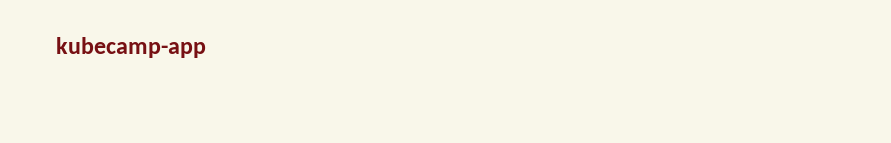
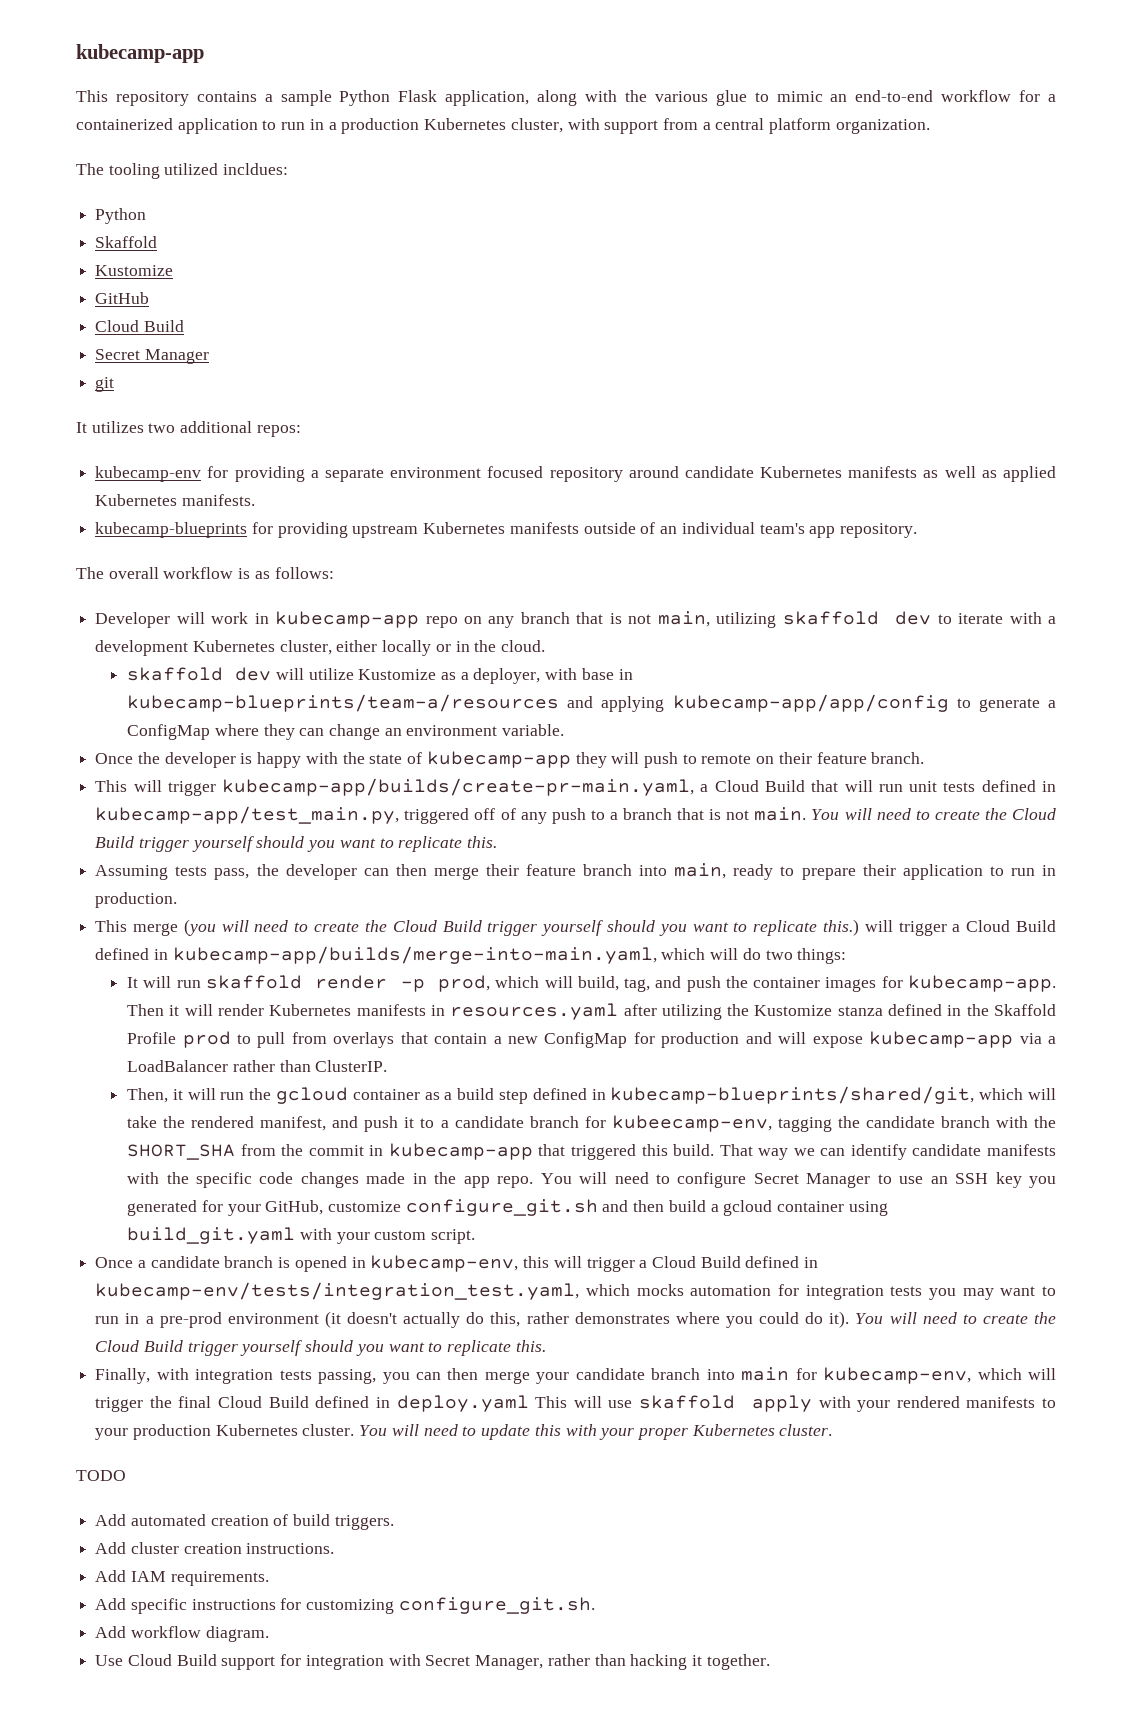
[56,37,206,58] kubecamp-app -> [76,44,204,63] [76,90,1057,106] [76,118,930,134] [76,163,289,179] [95,208,147,224] [95,236,158,248] [95,265,174,276] [95,292,150,304] [95,320,184,332] [95,349,209,364] [95,377,115,392] [76,421,301,437] [95,466,1056,482] [95,494,255,506] [95,522,917,538] [76,567,334,579] [95,611,1056,628] [95,640,546,656] [127,667,633,684] [127,694,1056,712] [127,724,565,740] [95,751,925,768] [95,778,1056,796] [95,806,1057,824] [95,836,498,852] [95,863,1056,880] [95,892,178,908] [95,919,1056,936] [95,946,847,964] [127,975,1057,992] [127,1003,1056,1020] [127,1031,1057,1048] [127,1060,388,1072] [127,1086,1056,1104] [127,1115,1056,1132] [127,1143,1056,1160] [127,1172,1056,1188] [127,1199,888,1216] [127,1227,476,1244] [95,1255,819,1272] [95,1282,1056,1300] [95,1311,1056,1328] [95,1340,546,1356] [95,1367,1057,1384] [95,1395,1056,1412] [95,1424,833,1440] [76,1470,126,1481] [95,1514,394,1530] [95,1542,335,1554] [95,1570,269,1586] [95,1597,595,1614] [95,1626,269,1642] [95,1654,770,1670] kubecamp-app // This repository contains a sample Python Flask application, along with the various glue to mimic an end-to-end workflow for a containerized application to run in a production Kubernetes cluster, with support from a central platform organization. // The tooling utilized incldues: // Python // Skaffold // Kustomize // GitHub // Cloud Build // Secret Manager // git // It utilizes two additional repos: // kubecamp-env for providing a separate environment focused repository around candidate Kubernetes manifests as well as applied Kubernetes manifests. // kubecamp-blueprints for providing upstream Kubernetes manifests outside of an individual team's app repository. // The overall workflow is as follows: // Developer will work in kubecamp-app repo on any branch that is not main, utilizing skaffold dev to iterate with a development Kubernetes cluster, either locally or in the cloud. // skaffold dev will utilize Kustomize as a deployer, with base in kubecamp-blueprints/team-a/resources and applying kubecamp-app/app/config to generate a ConfigMap where they can change an environment variable. // Once the developer is happy with the state of kubecamp-app they will push to remote on their feature branch. // This will trigger kubecamp-app/builds/create-pr-main.yaml, a Cloud Build that will run unit tests defined in kubecamp-app/test_main.py, triggered off of any push to a branch that is not main. You will need to create the Cloud Build trigger yourself should you want to replicate this. // Assuming tests pass, the developer can then merge their feature branch into main, ready to prepare their application to run in production. // This merge (you will need to create the Cloud Build trigger yourself should you want to replicate this.) will trigger a Cloud Build defined in kubecamp-app/builds/merge-into-main.yaml, which will do two things: // It will run skaffold render -p prod, which will build, tag, and push the container images for kubecamp-app. Then it will render Kubernetes manifests in resources.yaml after utilizing the Kustomize stanza defined in the Skaffold Profile prod to pull from overlays that contain a new ConfigMap for production and will expose kubecamp-app via a LoadBalancer rather than ClusterIP. // Then, it will run the gcloud container as a build step defined in kubecamp-blueprints/shared/git, which will take the rendered manifest, and push it to a candidate branch for kubeecamp-env, tagging the candidate branch with the SHORT_SHA from the commit in kubecamp-app that triggered this build. That way we can identify candidate manifests with the specific code changes made in the app repo. You will need to configure Secret Manager to use an SSH key you generated for your GitHub, customize configure_git.sh and then build a gcloud container using build_git.yaml with your custom script. // Once a candidate branch is opened in kubecamp-env, this will trigger a Cloud Build defined in kubecamp-env/tests/integration_test.yaml, which mocks automation for integration tests you may want to run in a pre-prod environment (it doesn't actually do this, rather demonstrates where you could do it). You will need to create the Cloud Build trigger yourself should you want to replicate this. // Finally, with integration tests passing, you can then merge your candidate branch into main for kubecamp-env, which will trigger the final Cloud Build defined in deploy.yaml This will use skaffold apply with your rendered manifests to your production Kubernetes cluster. You will need to update this with your proper Kubernetes cluster. // TODO // Add automated creation of build triggers. // Add cluster creation instructions. // Add IAM requirements. // Add specific instructions for customizing configure_git.sh. // Add workflow diagram. // Use Cloud Build support for integration with Secret Manager, rather than hacking it together.

